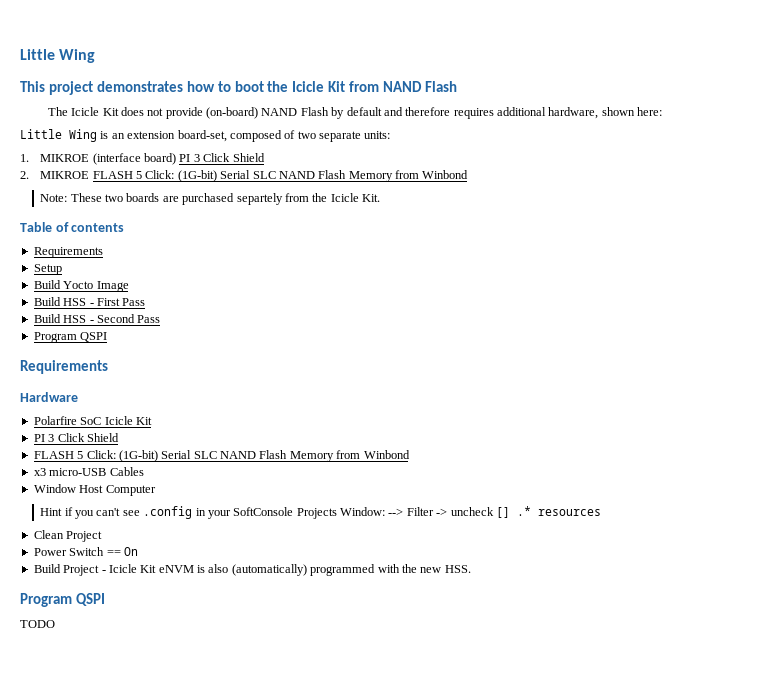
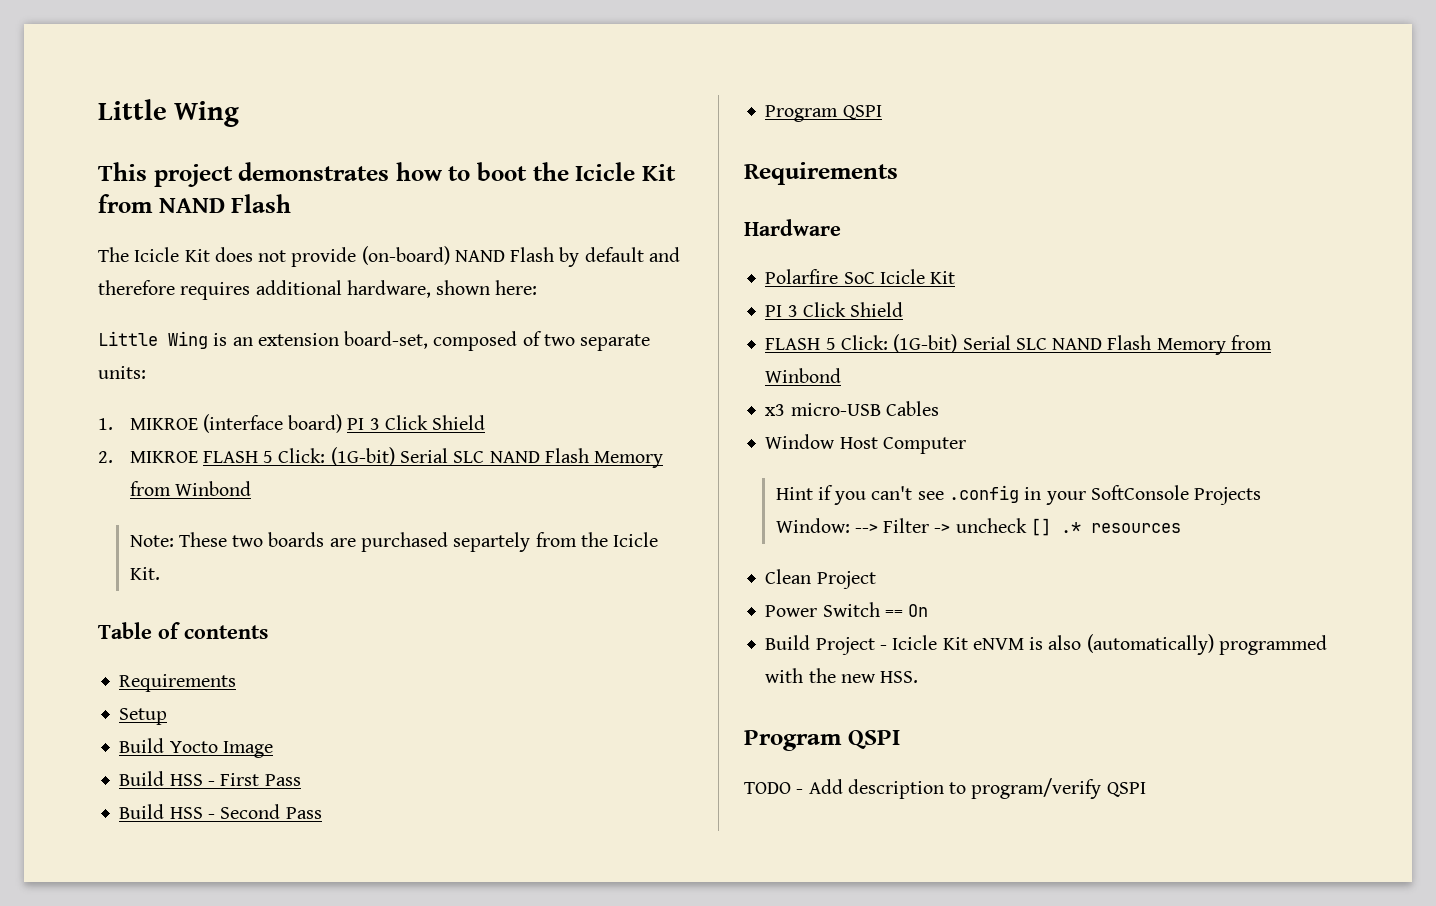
(55, 624) none -> [796,778,1146,799] - Add description to program/verify QSPI

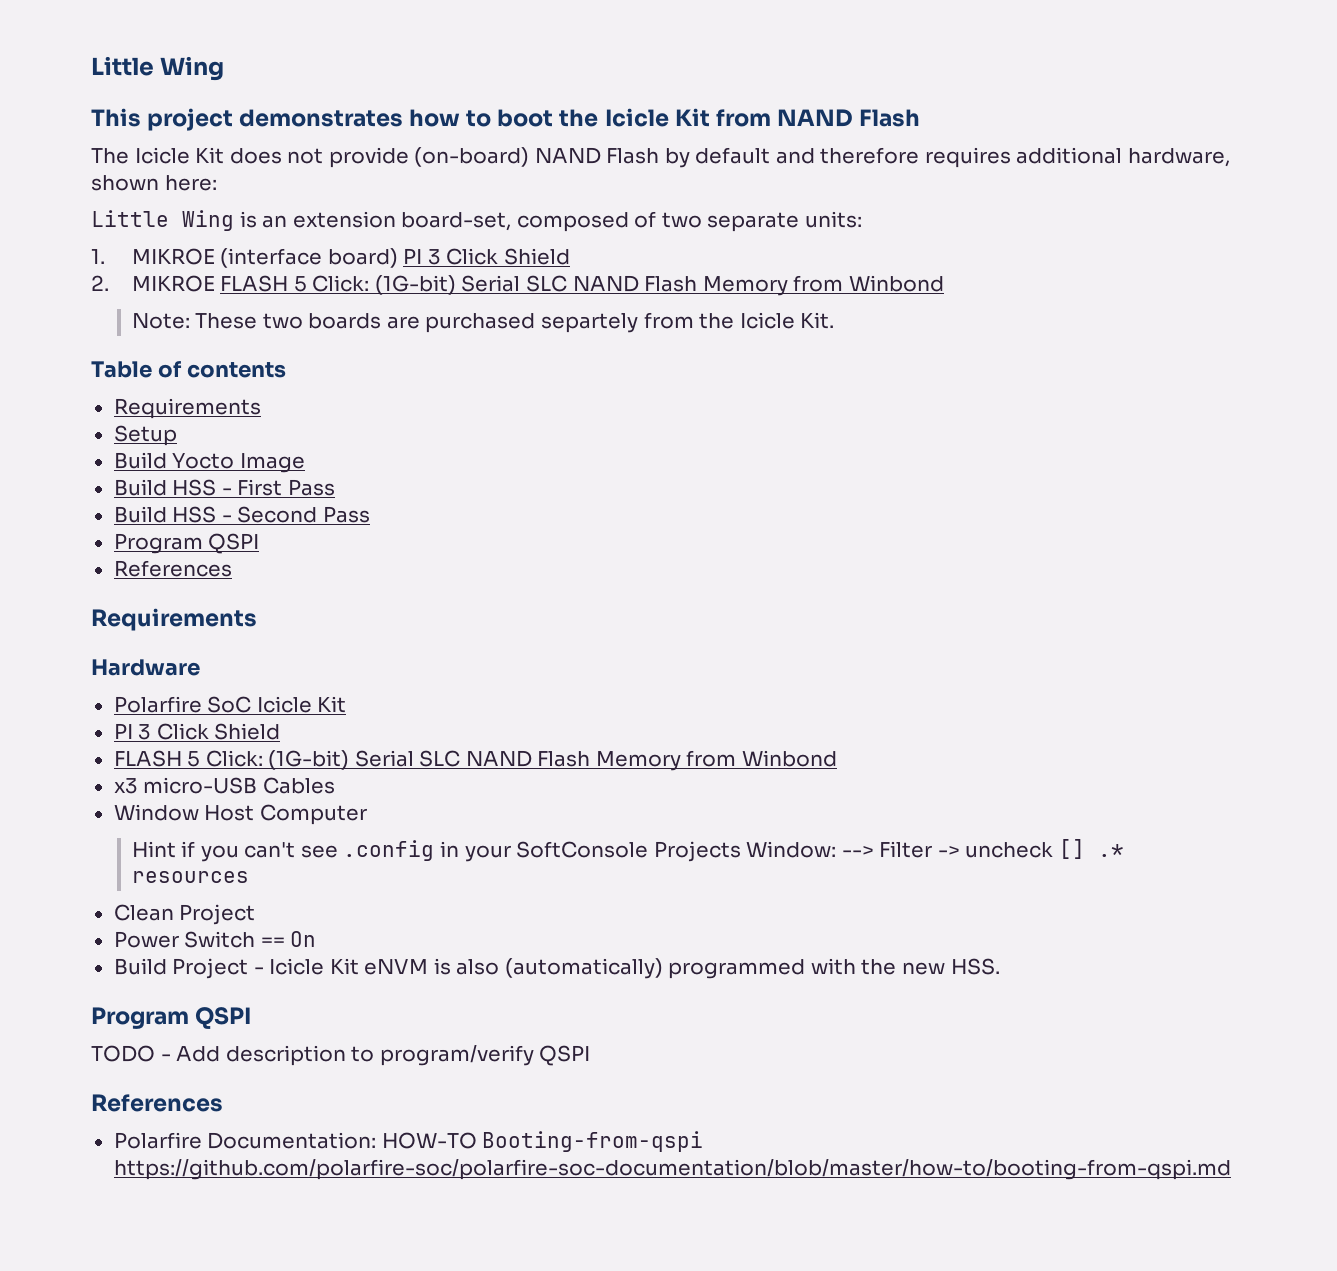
(882, 112) none -> [113,560,232,577] // References
(1146, 789) none -> [91,1094,223,1112] [113,1131,704,1152] [113,1159,1231,1180] // References // Polarfire Documentation: HOW-TO Booting-from-qspi https://github.com/polarfire-soc/polarfire-soc-documentation/blob/master/how-to/booting-from-qspi.md

